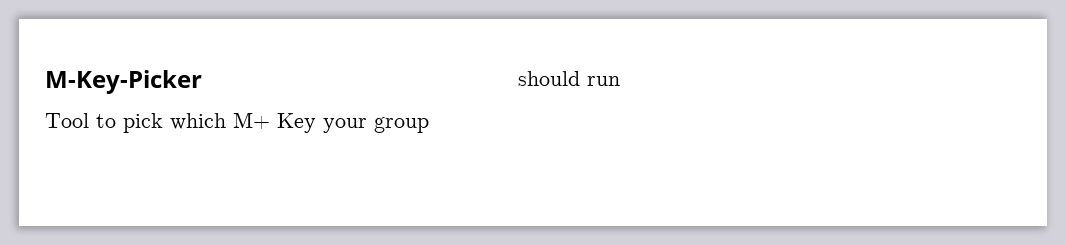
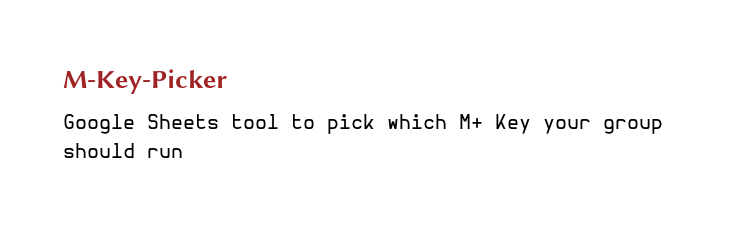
[45,113,89,128] Tool -> [63,114,279,134] Google Sheets tool

